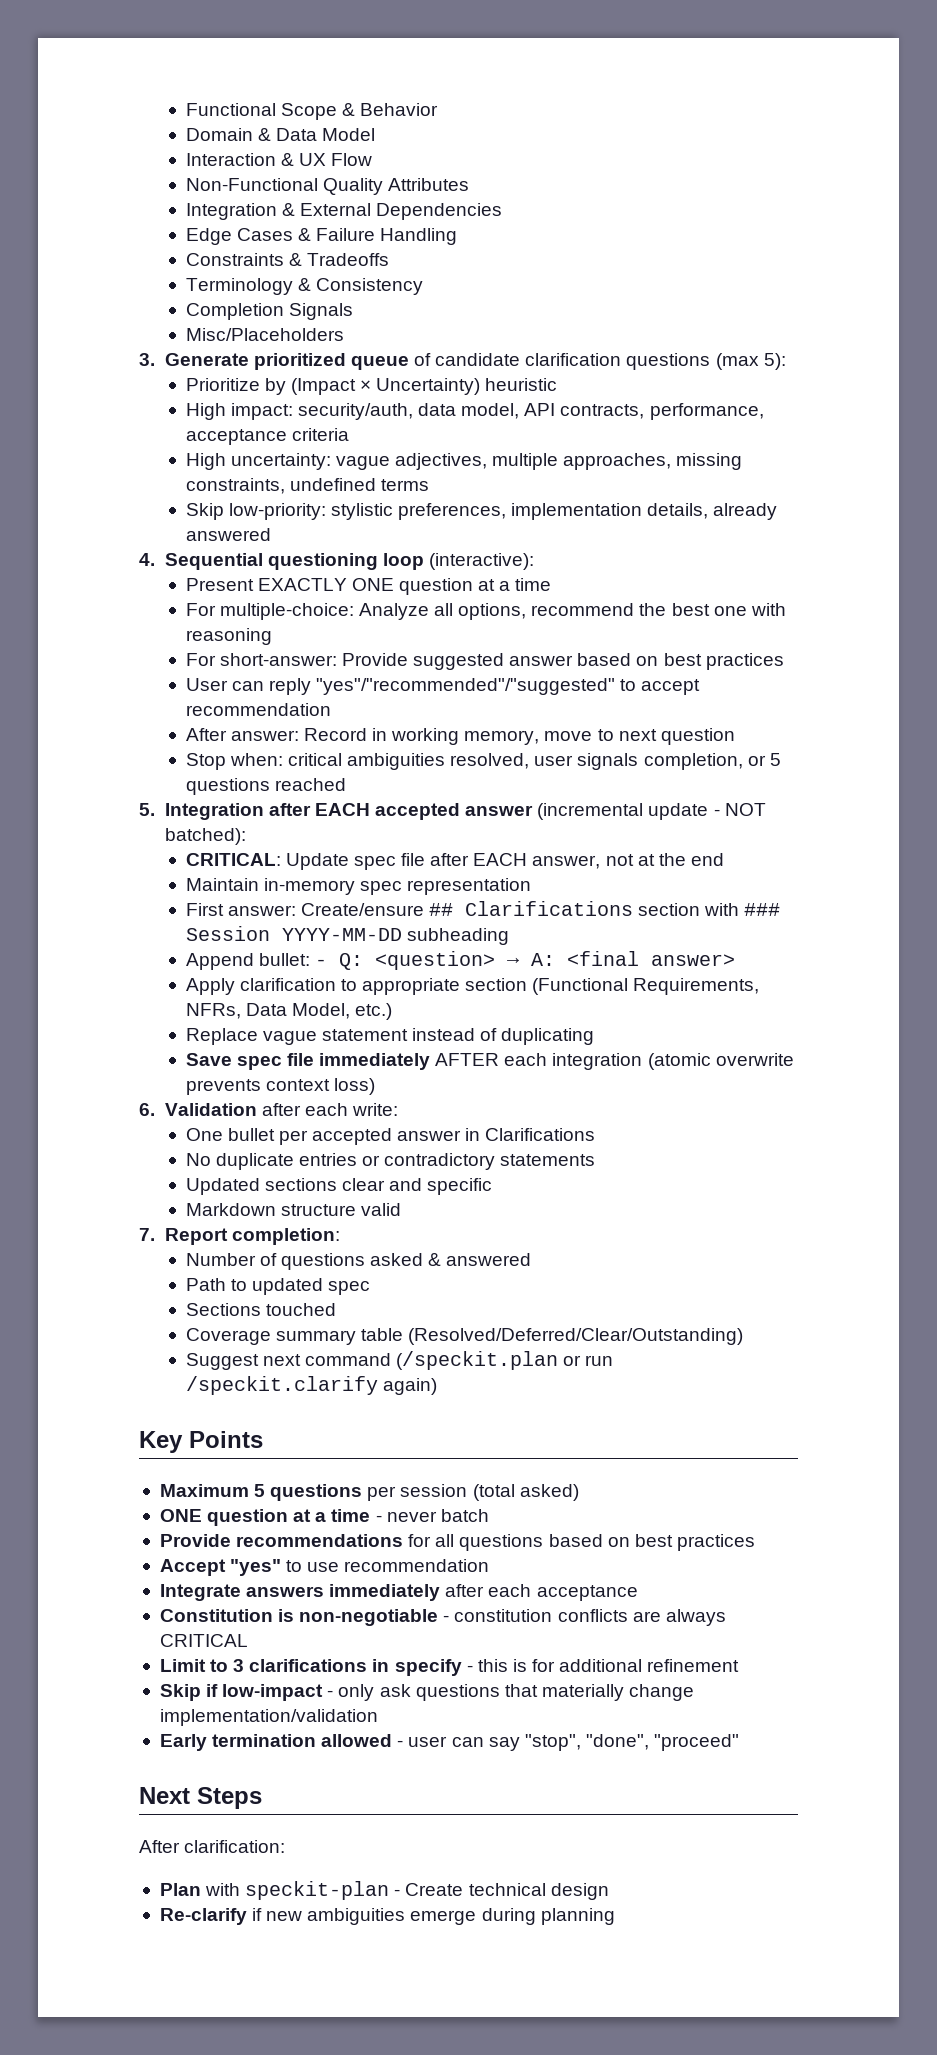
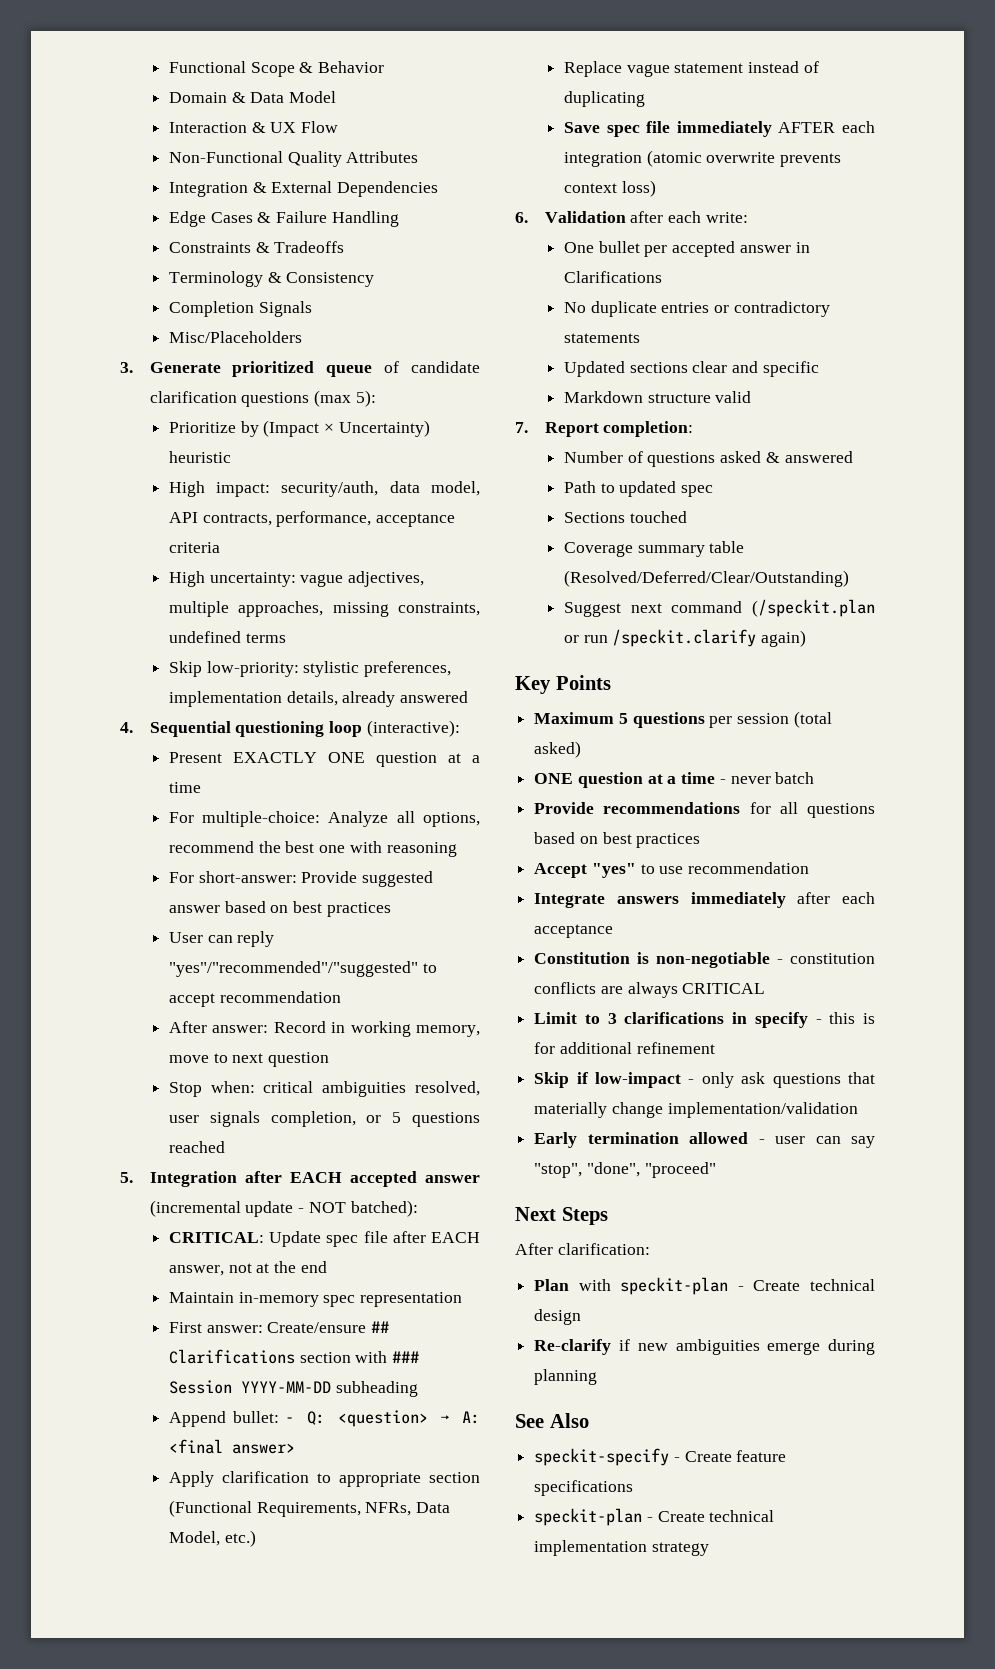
(615, 1916) none -> [515,1413,589,1428] [534,1448,787,1466] [534,1480,634,1496] [534,1508,775,1526] [534,1540,709,1556] // See Also // speckit-specify - Create feature specifications // speckit-plan - Create technical implementation strategy

